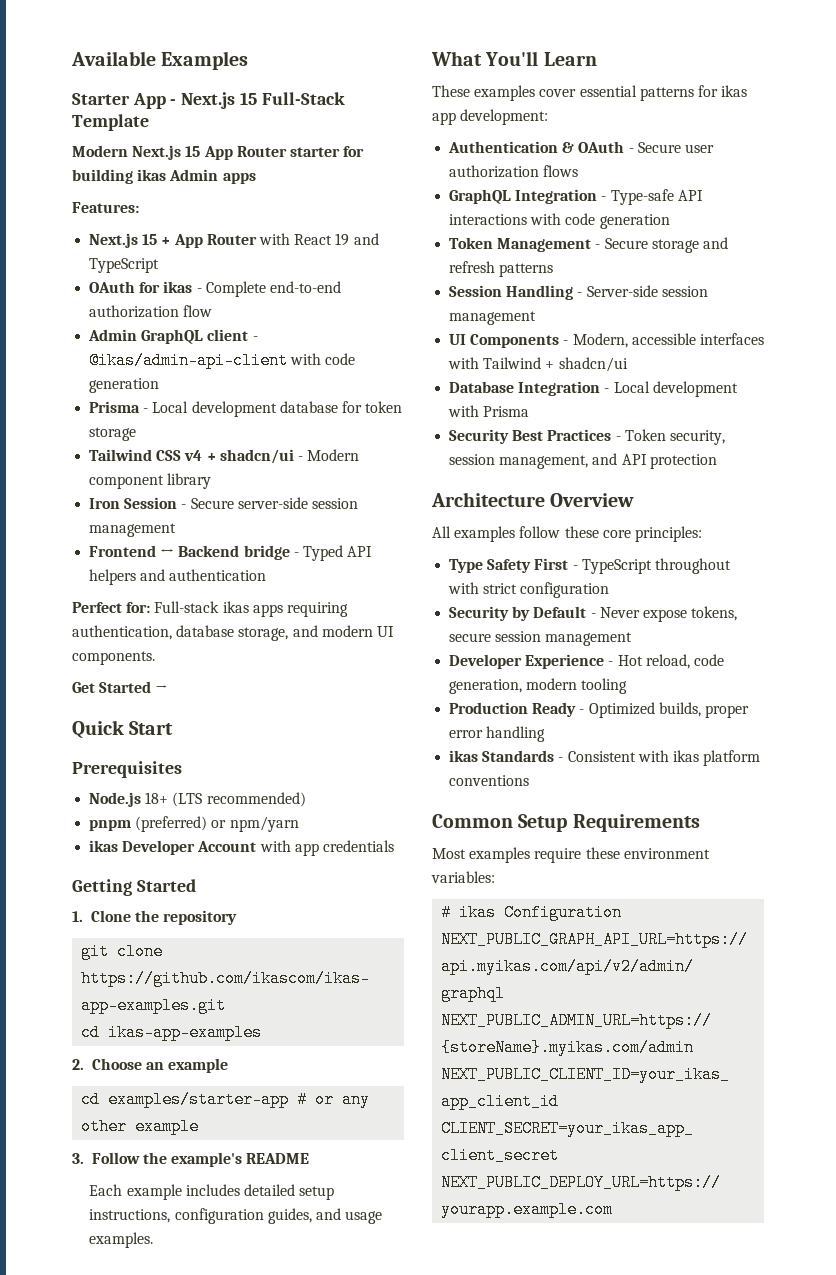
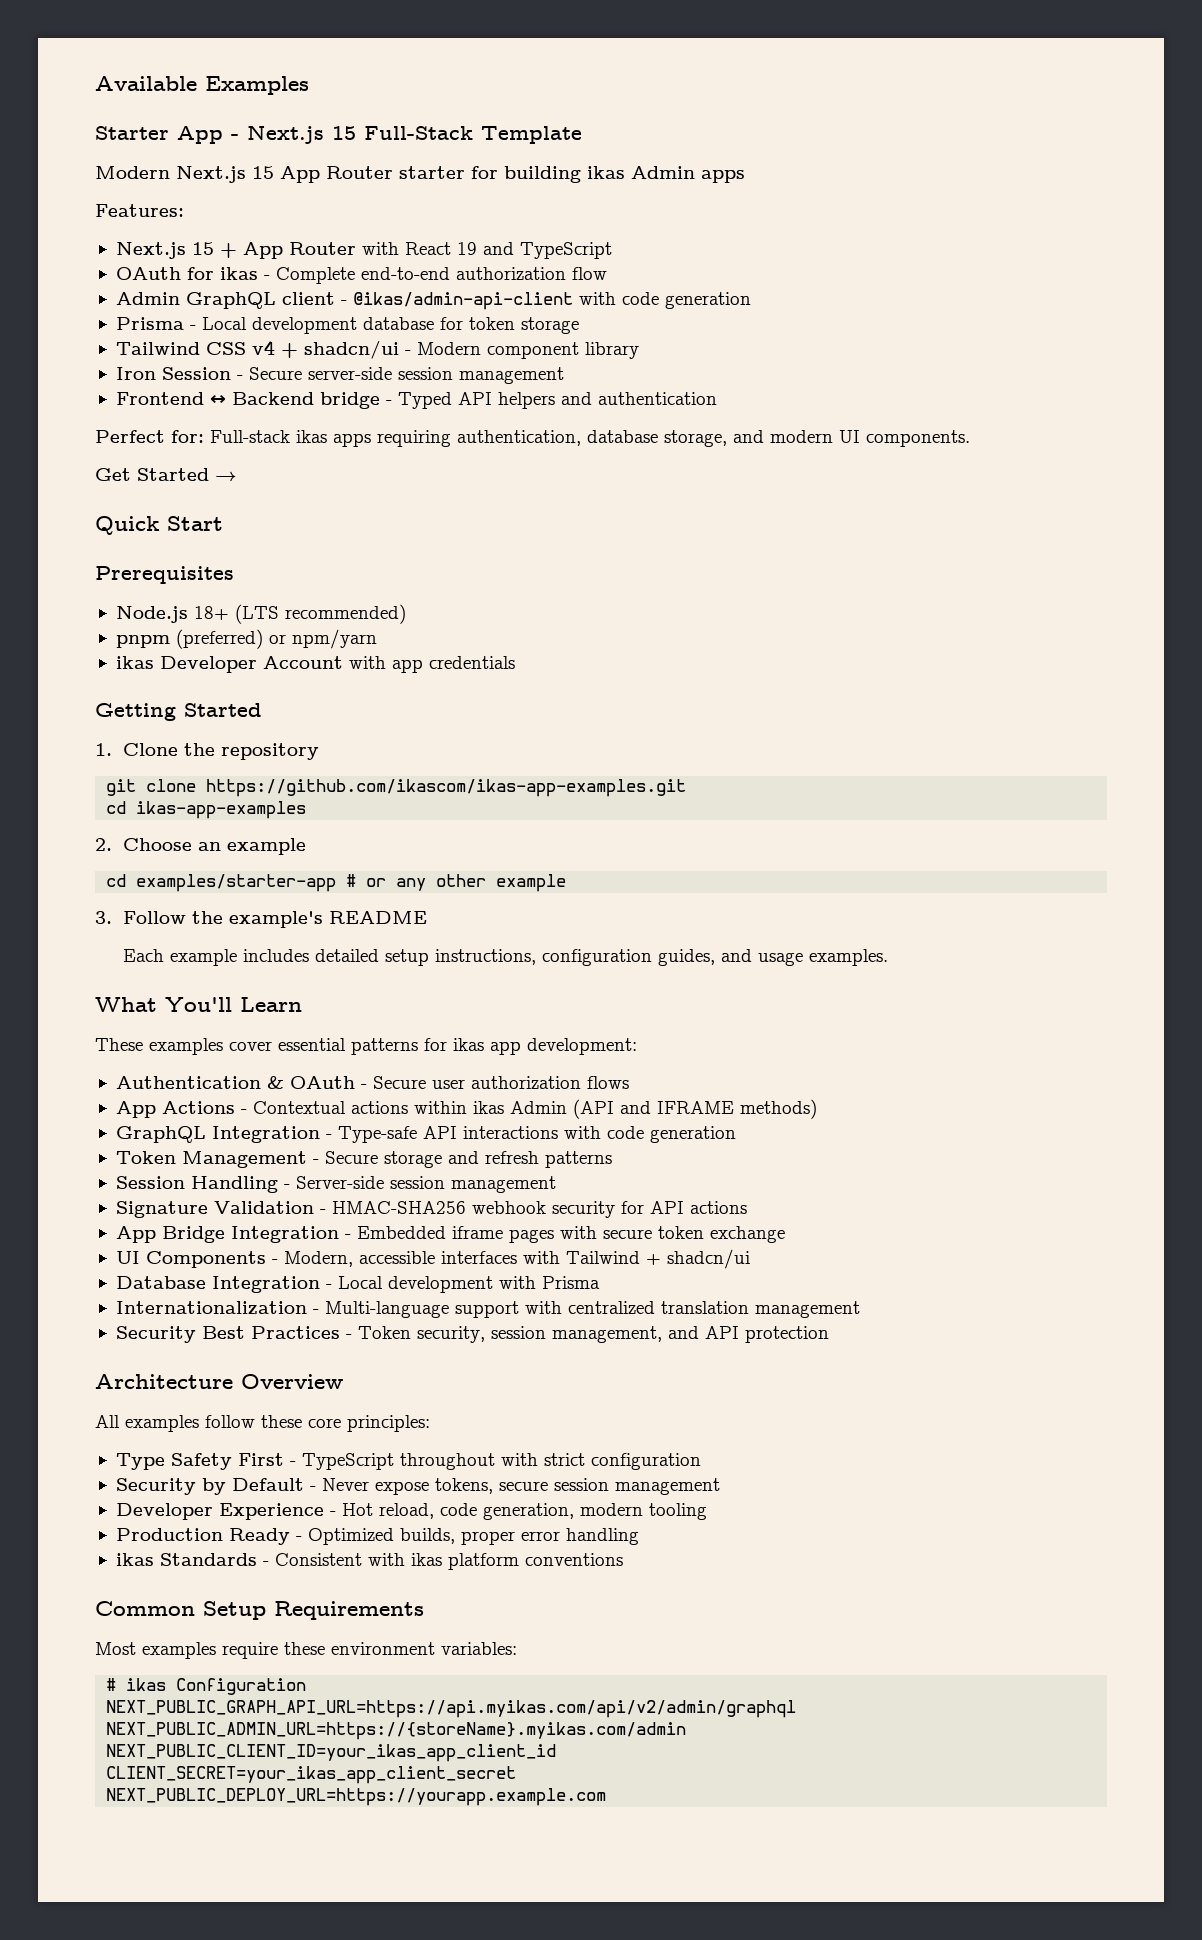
(579, 171) none -> [115,1099,817,1119] // App Actions - Contextual actions within ikas Admin (API and IFRAME methods)
(537, 318) none -> [115,1201,747,1218] [115,1226,785,1243] // Signature Validation - HMAC-SHA256 webhook security for API actions // App Bridge Integration - Embedded iframe pages with secure token exchange
(530, 411) none -> [115,1301,860,1318] // Internationalization - Multi-language support with centralized translation management

